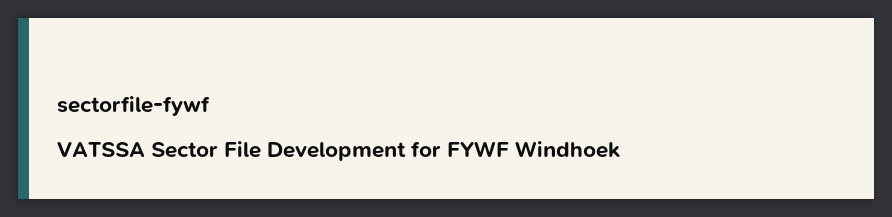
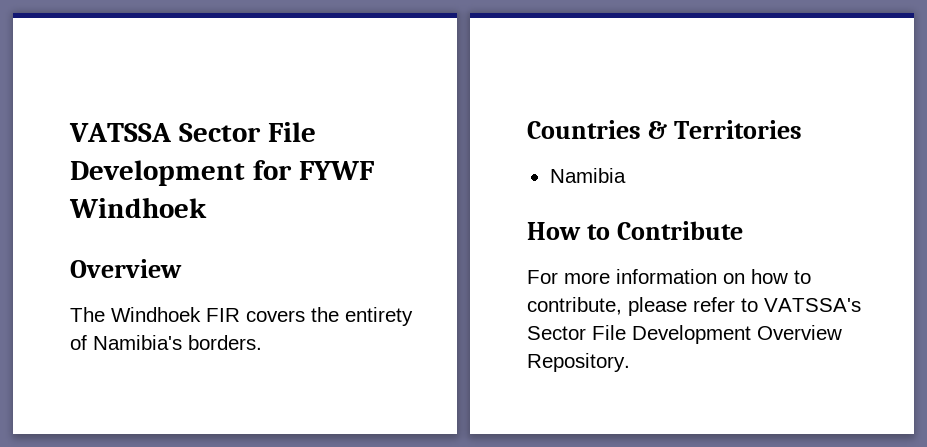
[57,96,210,116] sectorfile-fywf // -> (69, 132) none
(621, 149) none -> [70,259,182,278] [70,307,413,326] [70,335,262,350] [527,120,803,139] [549,168,626,183] [527,221,744,240] [527,269,811,284] [527,297,861,316] [527,325,842,344] [527,353,630,372] // Overview // The Windhoek FIR covers the entirety of Namibia's borders. // Countries & Territories // Namibia // How to Contribute // For more information on how to contribute, please refer to VATSSA's Sector File Development Overview Repository.

